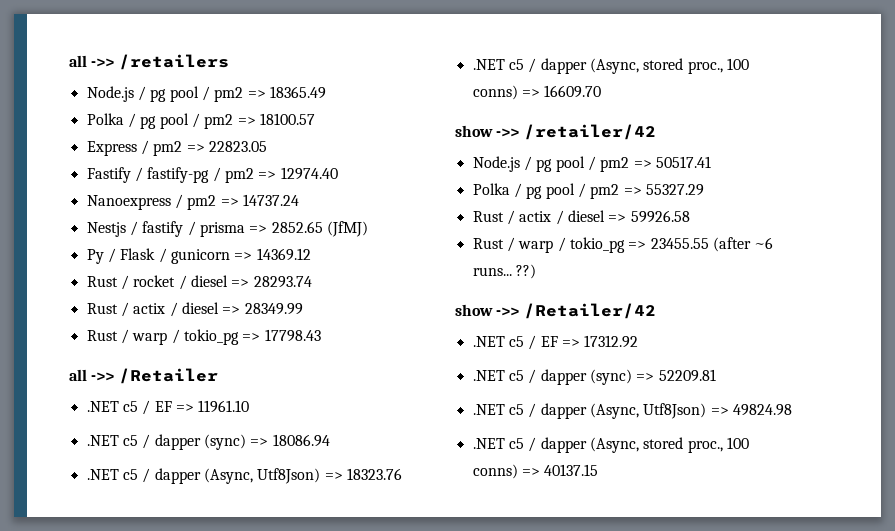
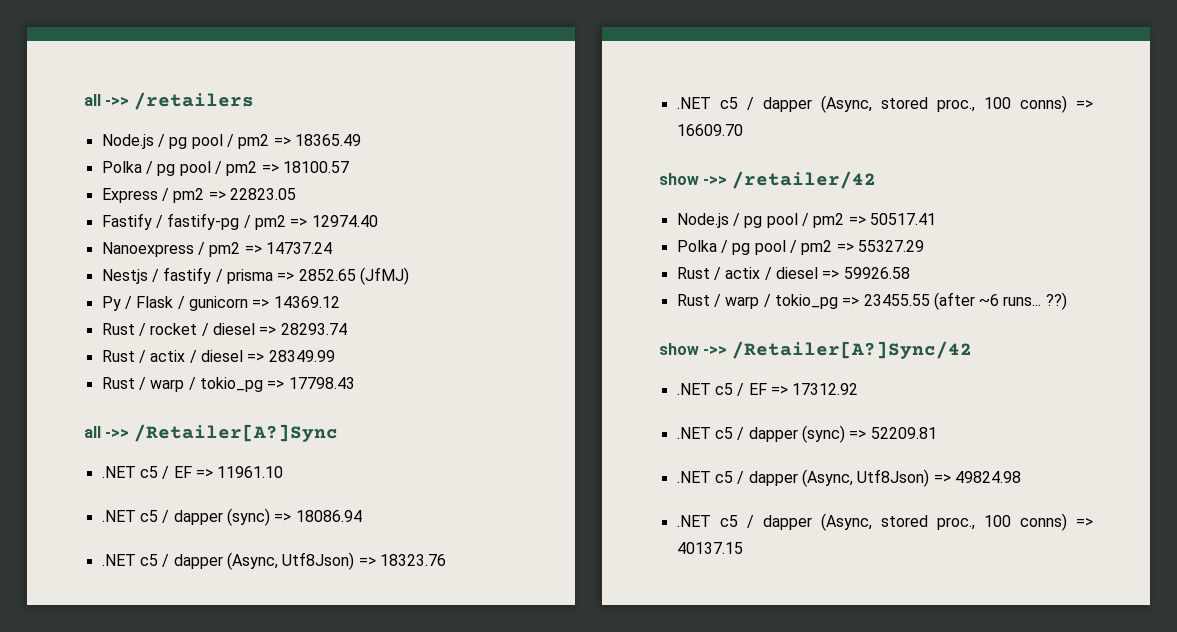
[118,368,218,384] /Retailer -> [133,424,338,442] /Retailer[A?]Sync
[523,303,656,319] /Retailer/42 -> [731,341,972,359] /Retailer[A?]Sync/42

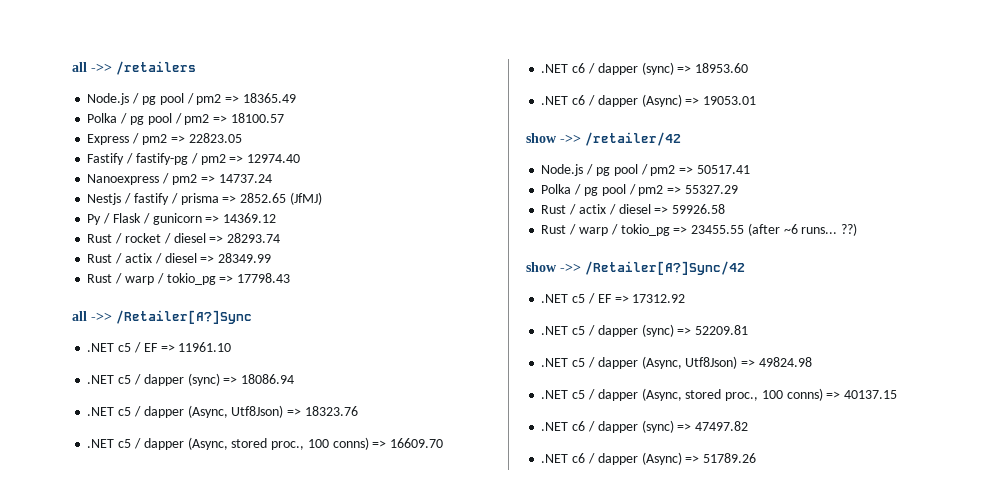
(743, 130) none -> [541,62,749,75] [541,94,757,107] // .NET c6 / dapper (sync) => 18953.60 // .NET c6 / dapper (Async) => 19053.01
(743, 548) none -> [541,420,749,433] [541,452,757,465] // .NET c6 / dapper (sync) => 47497.82 // .NET c6 / dapper (Async) => 51789.26

